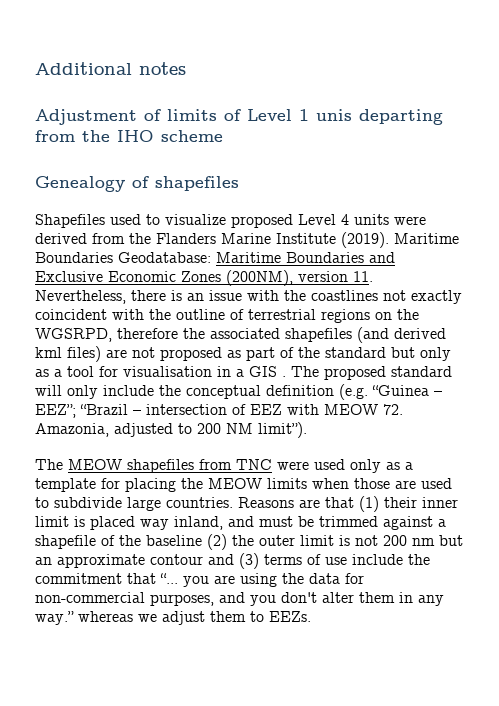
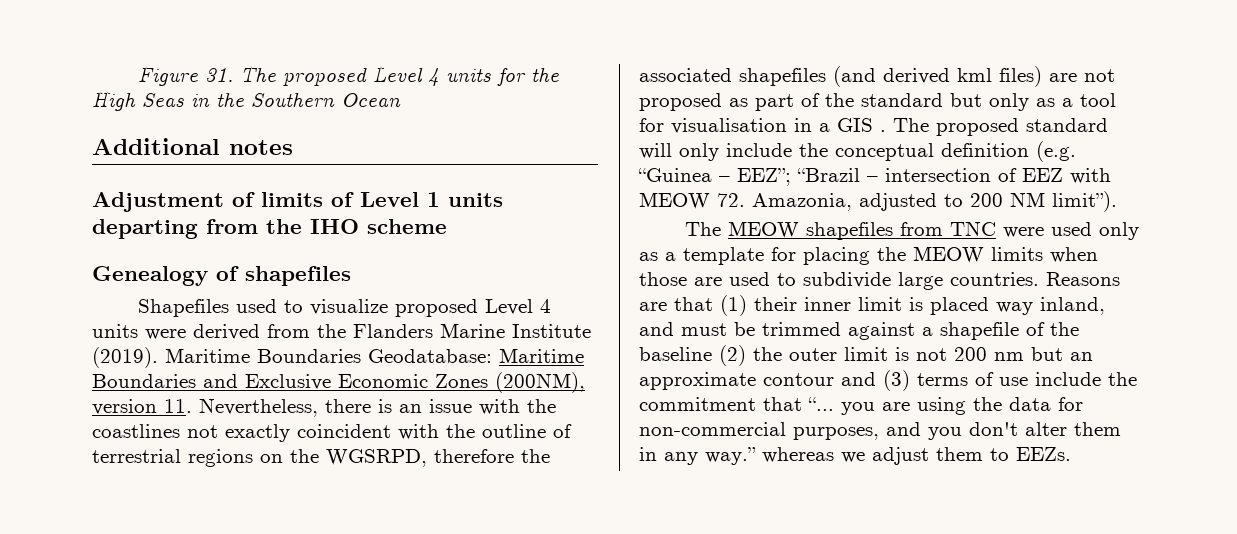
(35, 68) none -> [137,66,559,86] [92,91,401,111] Figure 31. The proposed Level 4 units for the High Seas in the Southern Ocean //
[316,109,352,121] unis -> [448,193,503,207] units

